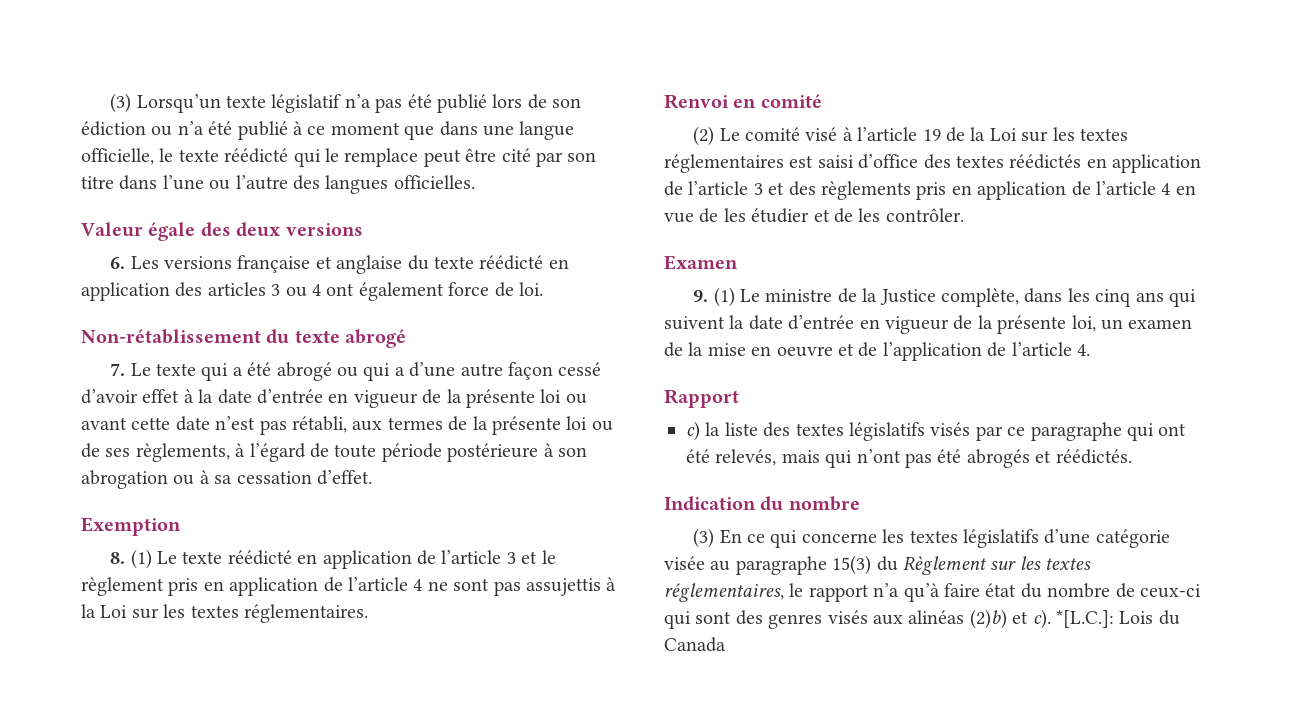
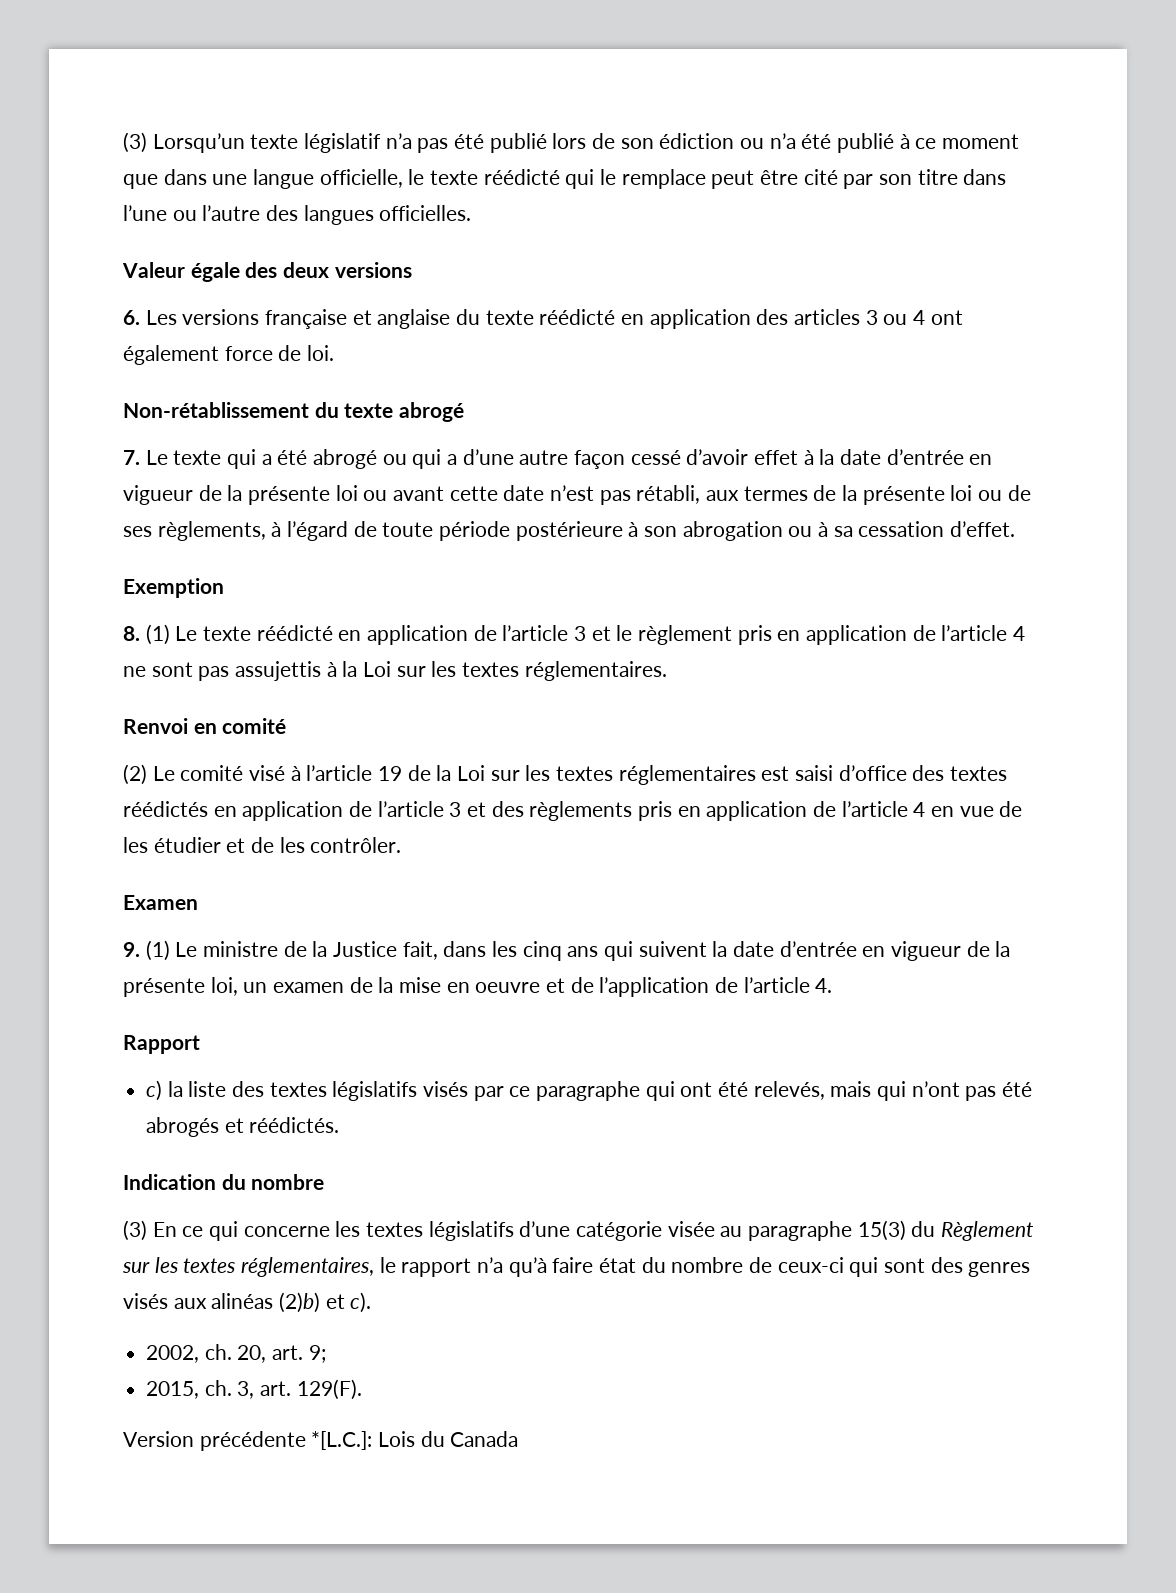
[940,288,1019,307] complète, -> [402,941,438,960] fait,
(1051, 619) none -> [146,1344,326,1363] [146,1379,362,1400] [123,1431,306,1451] // 2002, ch. 20, art. 9; // 2015, ch. 3, art. 129(F). // Version précédente

